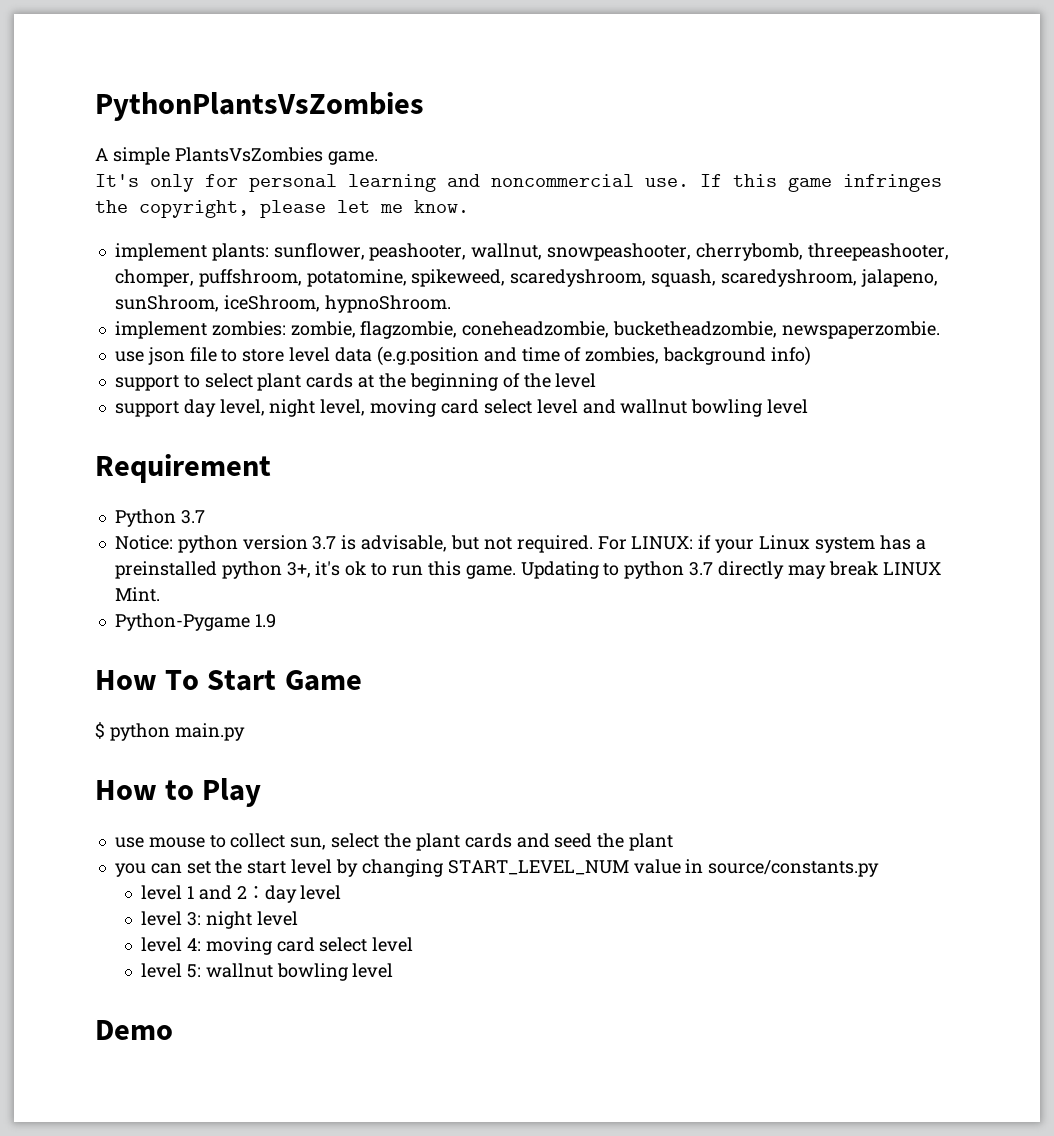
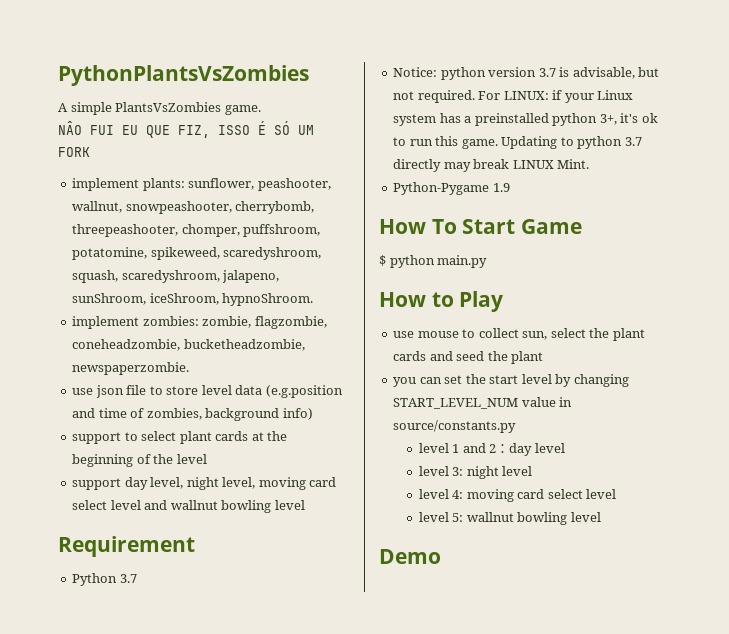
[95,174,942,192] [95,200,469,218] It's only for personal learning and noncommercial use. If this game infringes the copyright, please let me know. -> [58,121,314,138] [58,147,90,157] NÂO FUI EU QUE FIZ, ISSO É SÓ UM FORK

